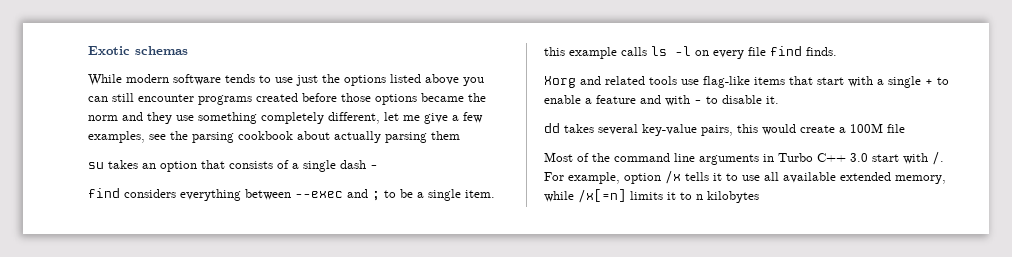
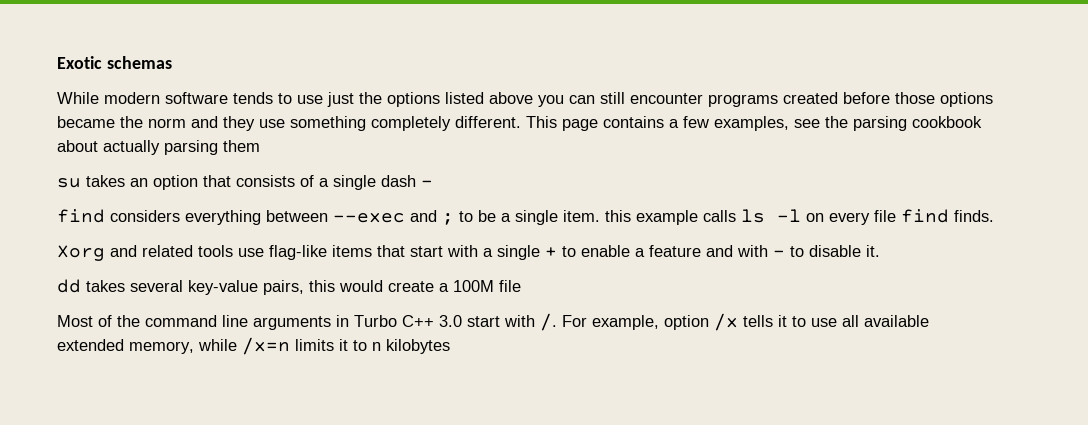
[328,112,448,124] different, let me give -> [455,116,664,131] different. This page contains
[578,189,626,203] /x[=n] -> [242,337,290,355] /x=n

